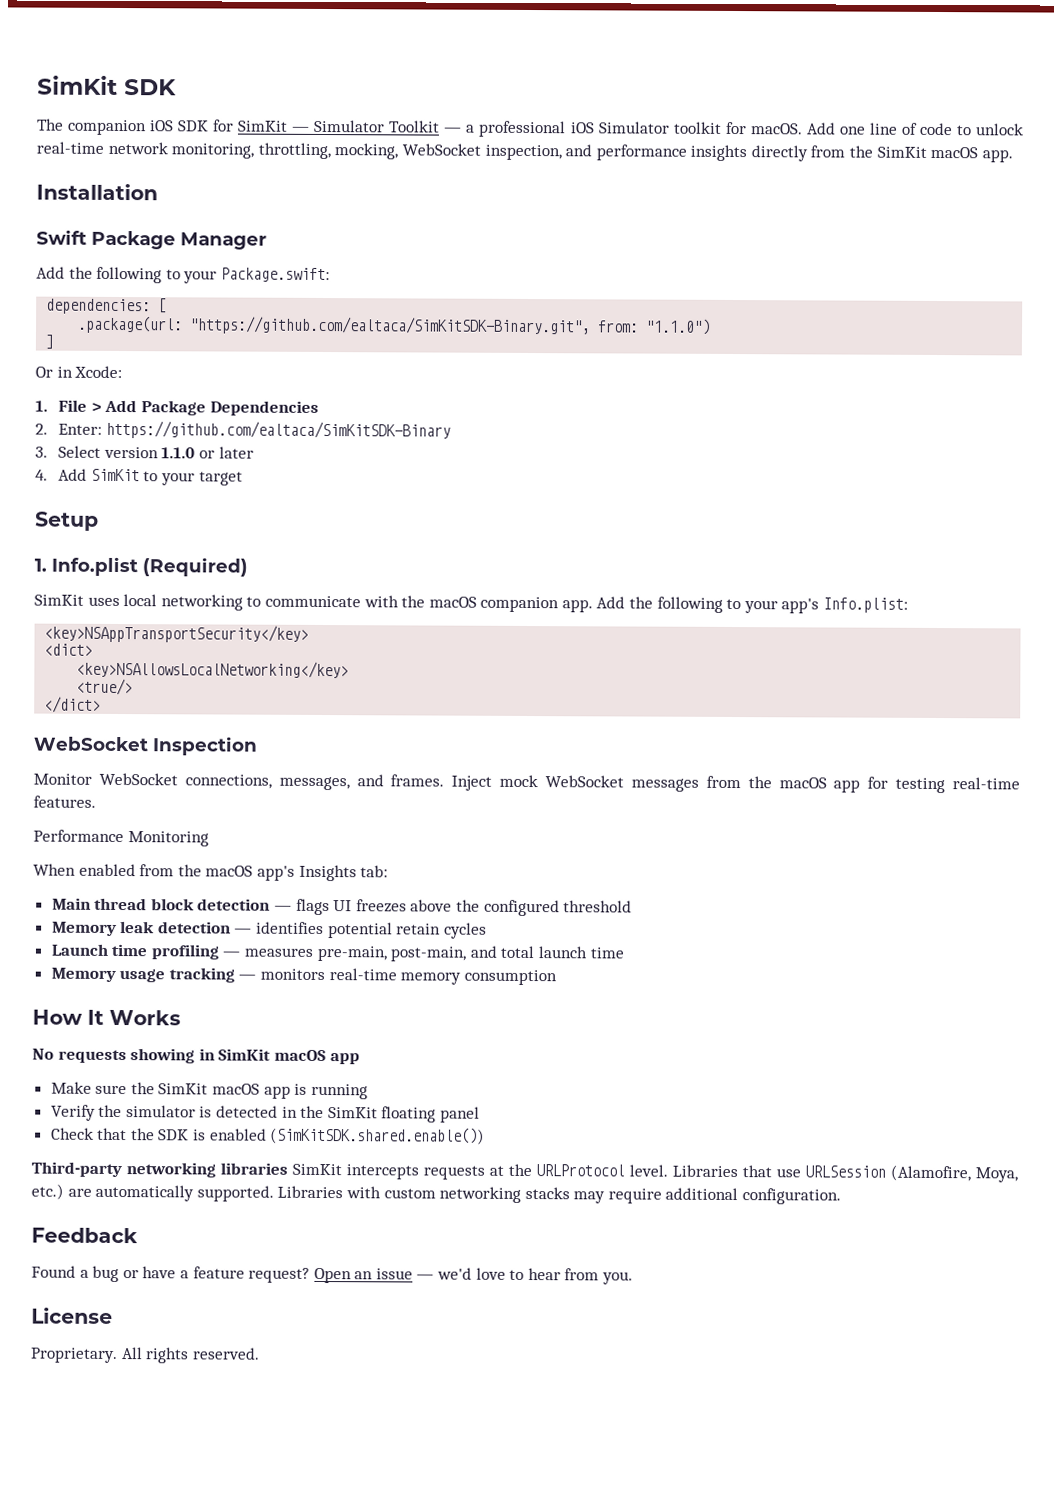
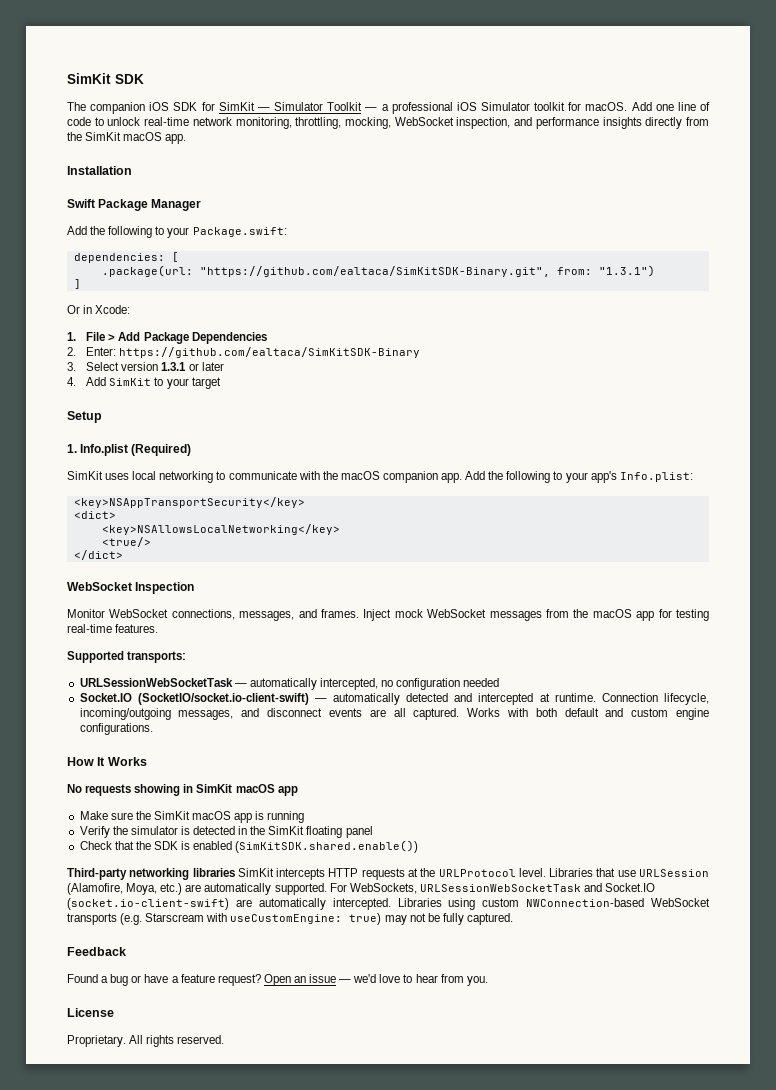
[645,318,712,335] "1.1.0") -> [598,265,655,277] "1.3.1")
[161,447,196,459] 1.1.0 -> [161,362,187,371] 1.3.1
[33,829,209,847] [33,863,389,882] [51,897,633,917] [51,921,487,939] [50,943,624,962] [50,967,557,986] Performance Monitoring // When enabled from the macOS app's Insights tab: // Main thread block detection — flags UI freezes above the configured threshold // Memory leak detection — identifies potential retain cycles // Launch time profiling — measures pre-main, post-main, and total launch time // Memory usage tracking — monitors real-time memory consumption -> [67,651,187,663] [79,678,500,690] [79,693,709,705] [79,708,710,720] [79,723,153,735] Supported transports: // URLSessionWebSocketTask — automatically intercepted, no configuration needed // Socket.IO (SocketIO/socket.io-client-swift) — automatically detected and intercepted at runtime. Connection lifecycle, incoming/outgoing messages, and disconnect events are all captured. Works with both default and custom engine configurations.
(419, 1172) none -> [328,868,359,877] HTTP
[277,1185,842,1205] Libraries with custom networking stacks may require additional configuration. -> [329,883,656,894] [67,898,710,910] [67,913,513,925] For WebSockets, URLSessionWebSocketTask and Socket.IO (socket.io-client-swift) are automatically intercepted. Libraries using custom NWConnection-based WebSocket transports (e.g. Starscream with useCustomEngine: true) may not be fully captured.

